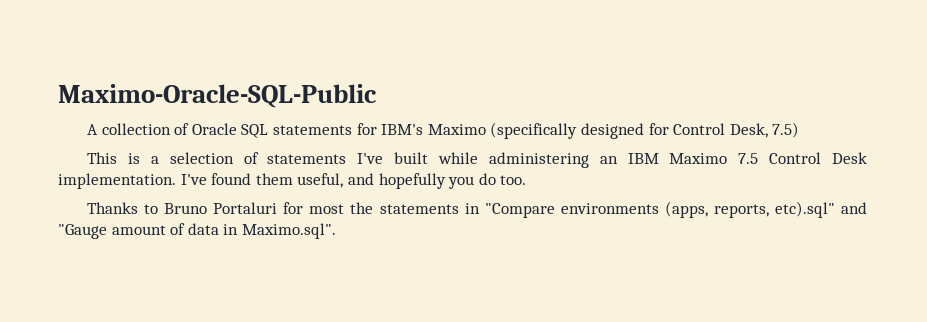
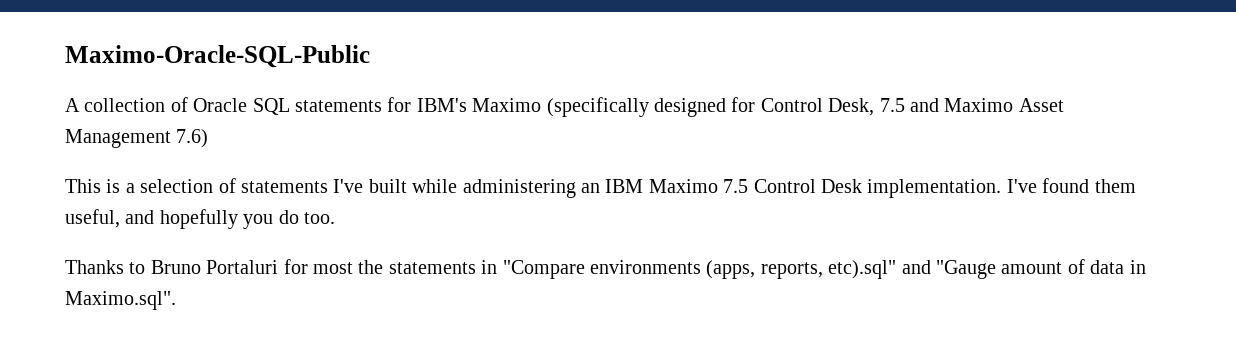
[772,122,800,138] 7.5) -> [879,98,1064,112] [65,129,209,148] 7.5 and Maximo Asset Management 7.6)

